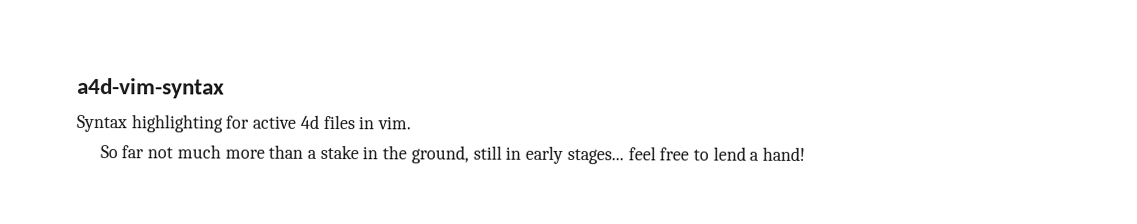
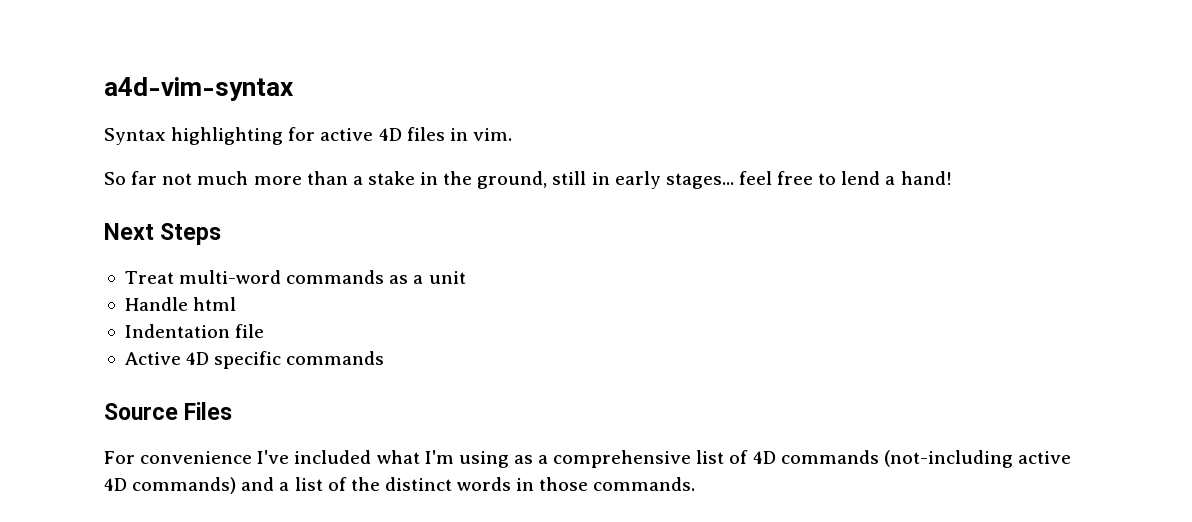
[299,114,319,129] 4d -> [378,128,402,141] 4D
(806, 153) none -> [104,223,222,245] [124,270,466,284] [124,297,237,311] [124,324,265,338] [124,351,385,369] [104,402,233,420] [104,450,1071,468] [104,477,696,494] // Next Steps // Treat multi-word commands as a unit // Handle html // Indentation file // Active 4D specific commands // Source Files // For convenience I've included what I'm using as a comprehensive list of 4D commands (not-including active 4D commands) and a list of the distinct words in those commands.

